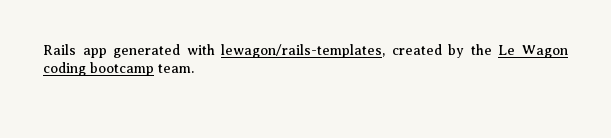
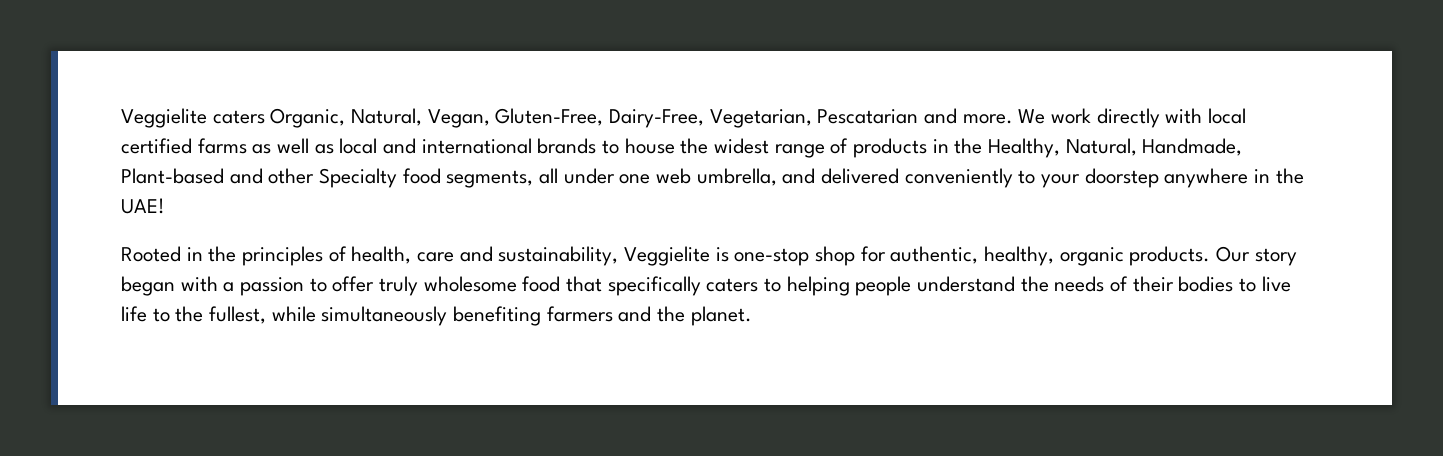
[43,44,568,58] [43,62,194,76] Rails app generated with lewagon/rails-templates, created by the Le Wagon coding bootcamp team. -> [121,108,1247,128] [121,138,1243,158] [121,168,1304,188] [121,198,165,214] [121,246,1297,266] [121,276,1291,296] [121,306,752,326] Veggielite caters Organic, Natural, Vegan, Gluten-Free, Dairy-Free, Vegetarian, Pescatarian and more. We work directly with local certified farms as well as local and international brands to house the widest range of products in the Healthy, Natural, Handmade, Plant-based and other Specialty food segments, all under one web umbrella, and delivered conveniently to your doorstep anywhere in the UAE! // Rooted in the principles of health, care and sustainability, Veggielite is one-stop shop for authentic, healthy, organic products. Our story began with a passion to offer truly wholesome food that specifically caters to helping people understand the needs of their bodies to live life to the fullest, while simultaneously benefiting farmers and the planet.

